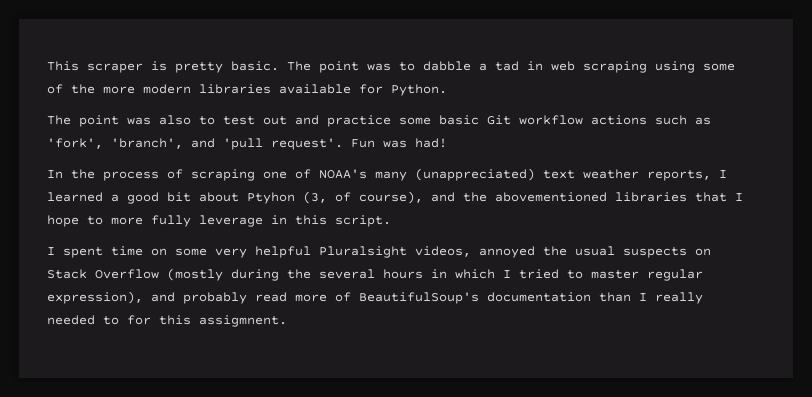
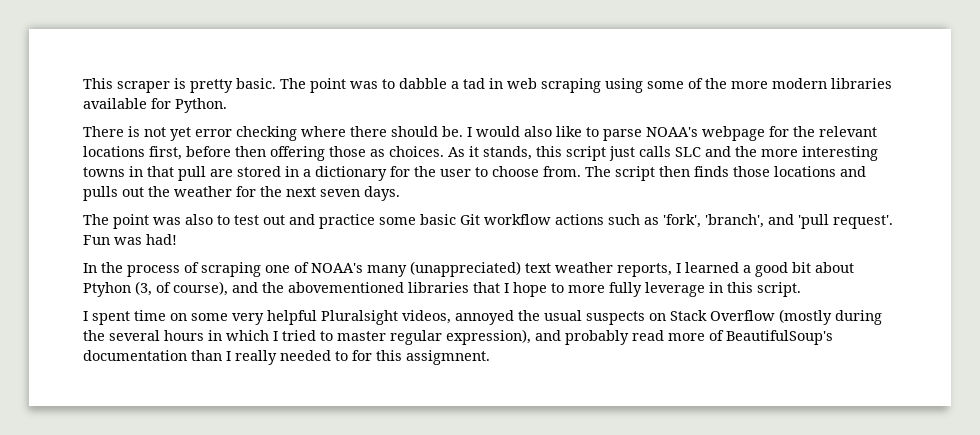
(447, 90) none -> [83,126,877,141] [83,146,878,161] [83,166,866,181] [83,186,400,201] // There is not yet error checking where there should be. I would also like to parse NOAA's webpage for the relevant locations first, before then offering those as choices. As it stands, this script just calls SLC and the more interesting towns in that pull are stored in a dictionary for the user to choose from. The script then finds those locations and pulls out the weather for the next seven days.

